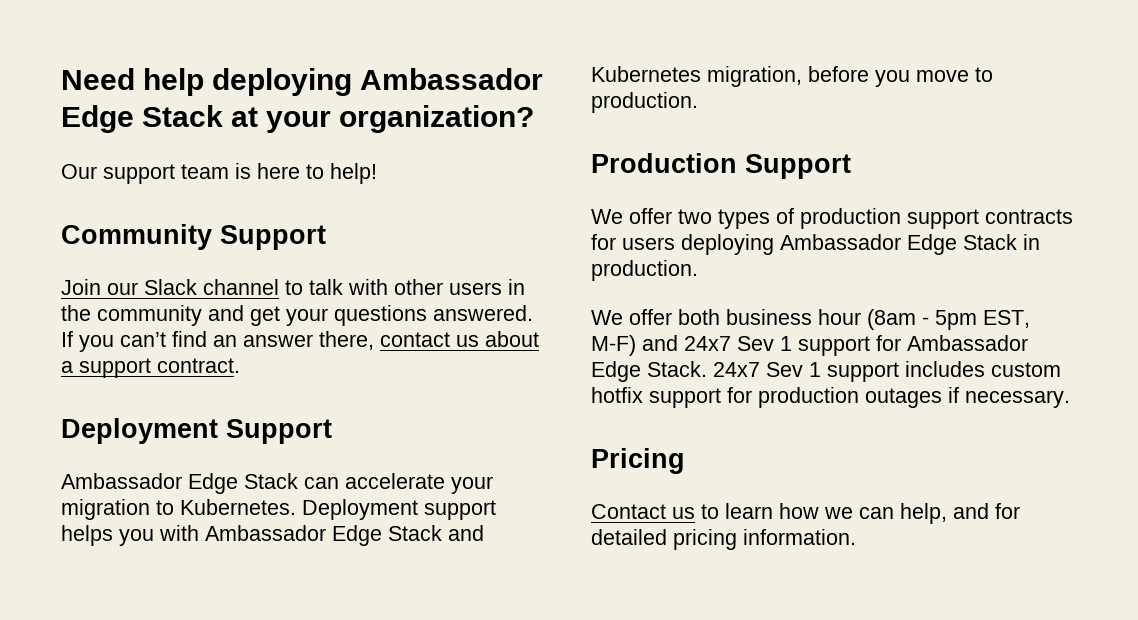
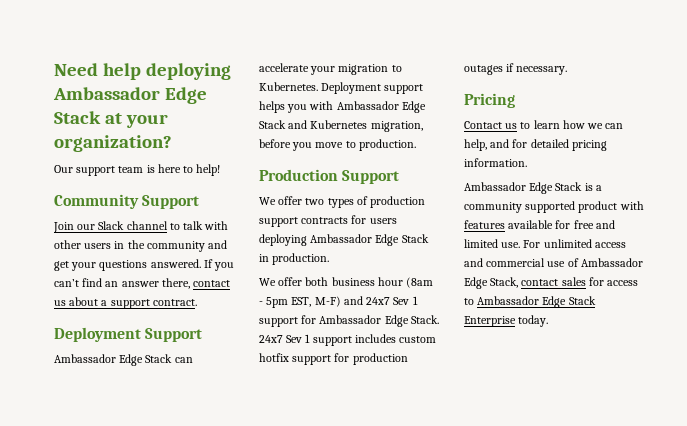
(856, 537) none -> [464,182,602,194] [464,201,644,213] [464,220,615,229] [464,239,626,248] [464,258,643,267] [464,277,639,289] [464,296,596,308] [464,315,549,327] // Ambassador Edge Stack is a community supported product with features available for free and limited use. For unlimited access and commercial use of Ambassador Edge Stack, contact sales for access to Ambassador Edge Stack Enterprise today.

